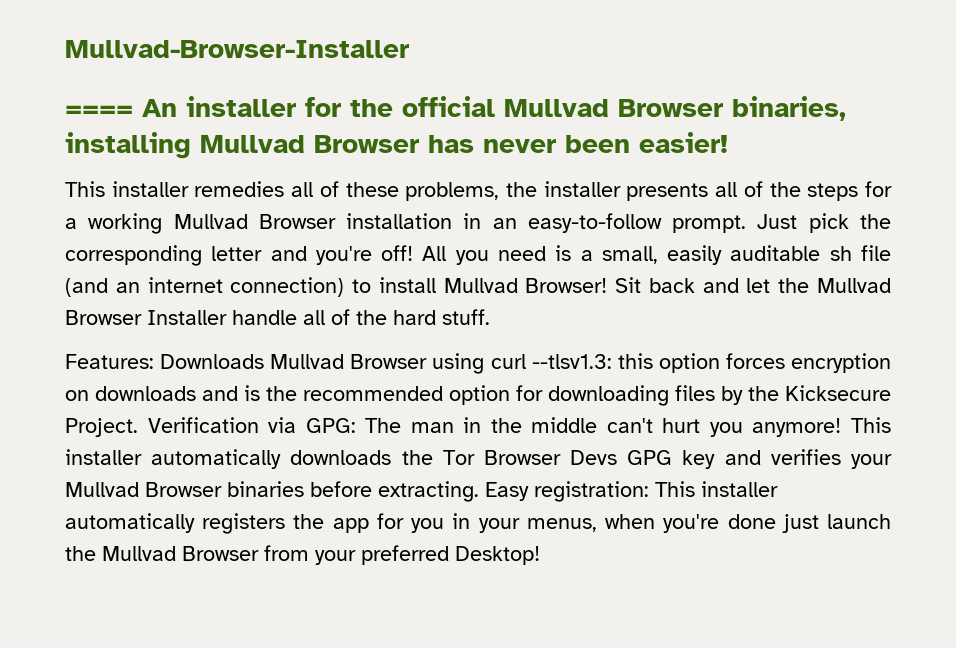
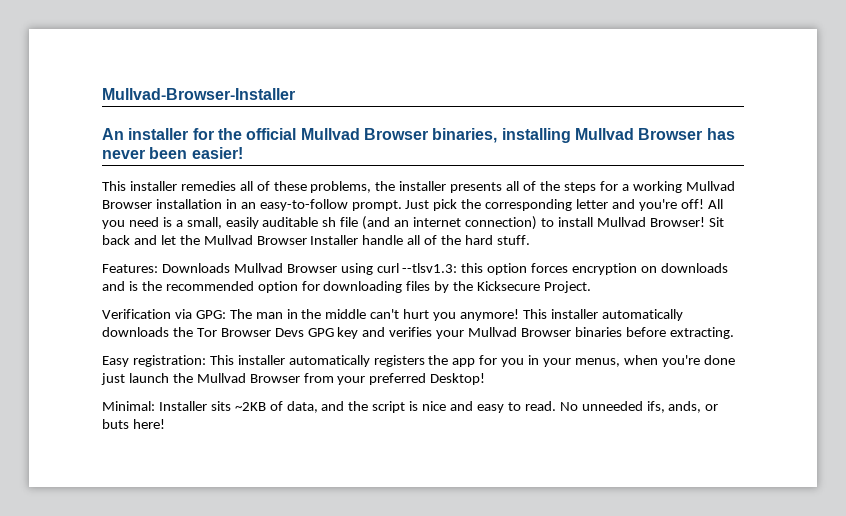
[65,105,133,117] ==== -> (295, 94) none
(138, 427) none -> (592, 287) //
(479, 491) none -> (734, 333) //
(540, 555) none -> [102,401,719,413] [102,419,165,429] // Minimal: Installer sits ~2KB of data, and the script is nice and easy to read. No unneeded ifs, ands, or buts here!

